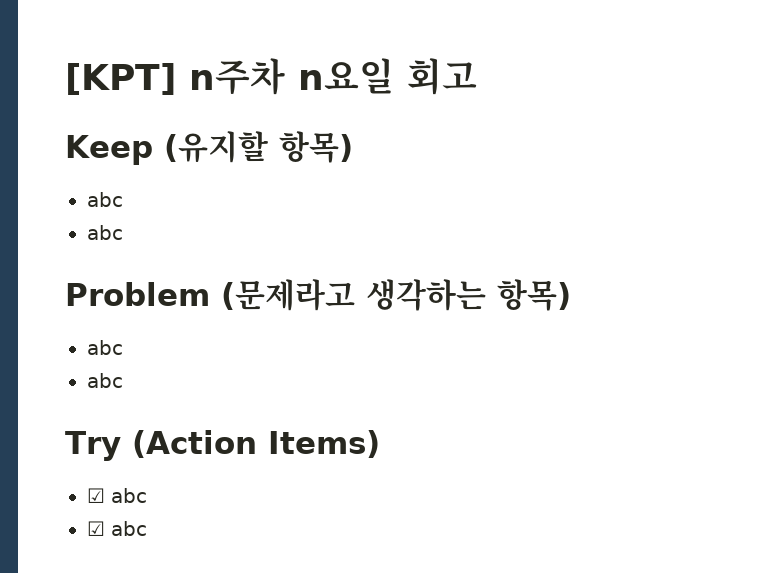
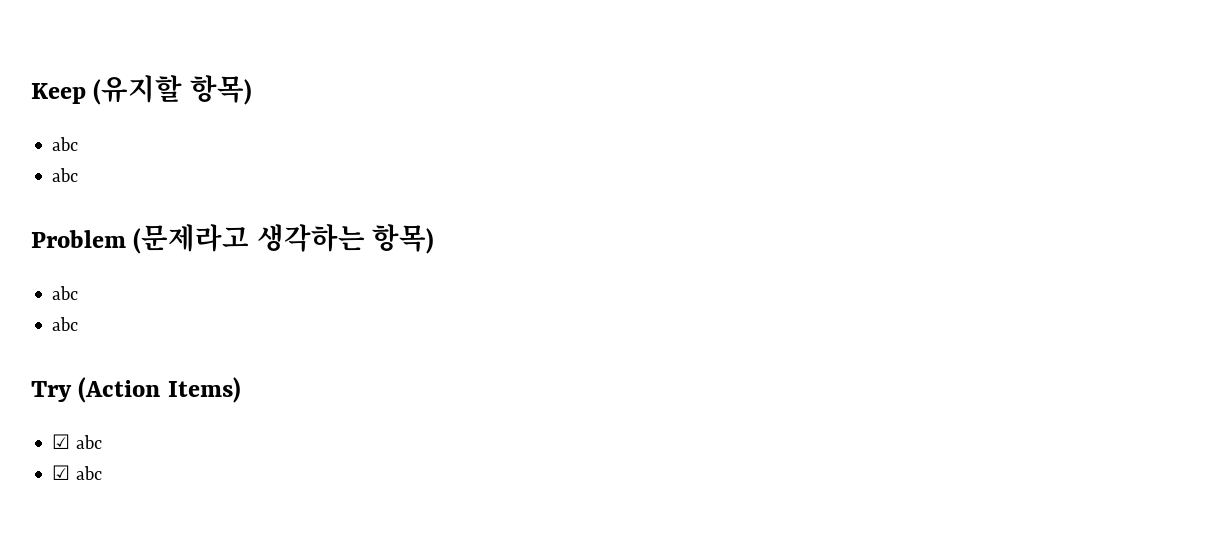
[65,58,477,95] [KPT] n주차 n요일 회고 // -> (31, 93) none

